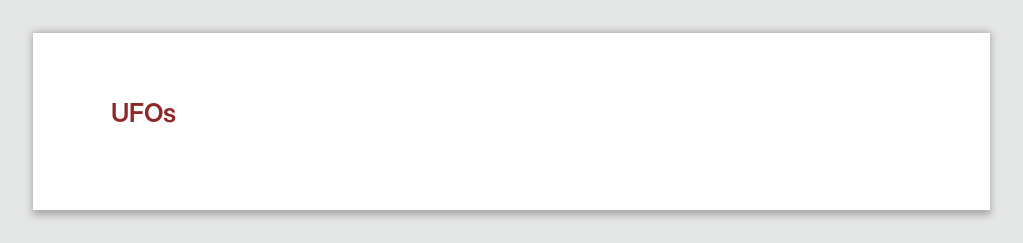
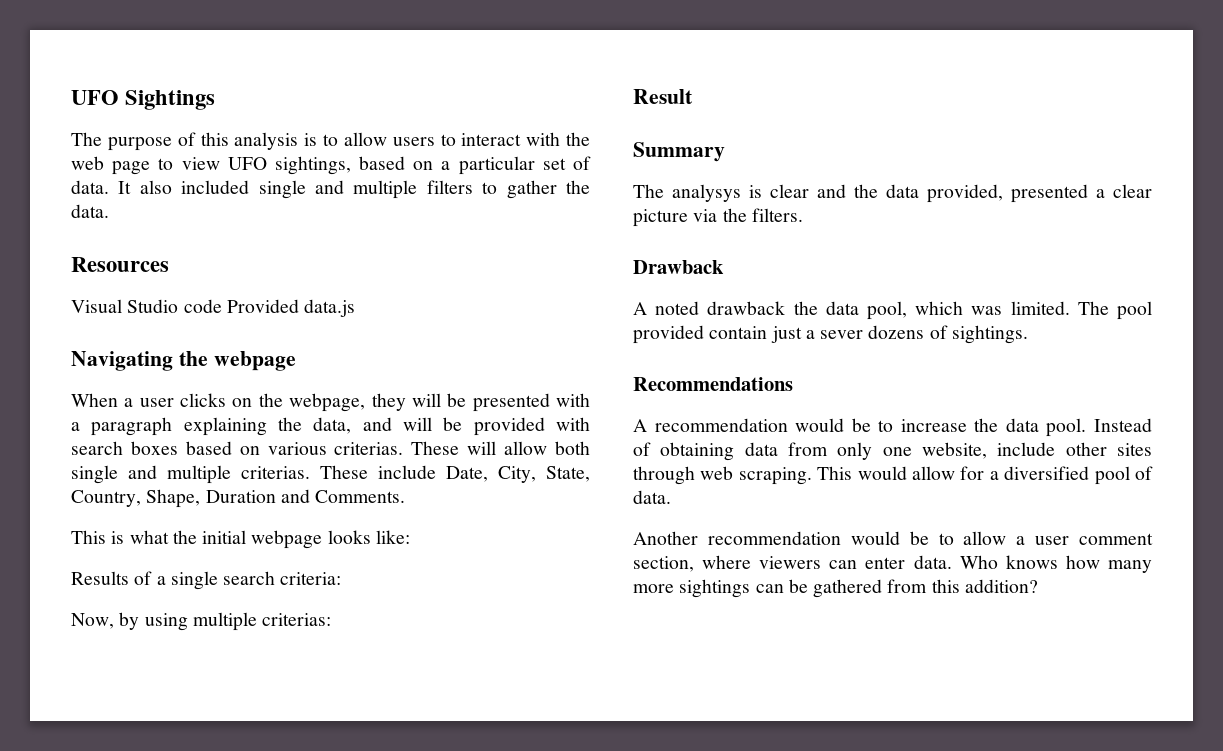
[111,103,176,123] UFOs -> [71,90,216,110] [71,132,590,151] [71,156,591,175] [71,180,590,199] [71,204,109,218] [71,257,169,272] [71,299,356,317] [71,351,296,371] [71,393,590,412] [71,417,590,436] [71,441,591,455] [71,465,590,484] [71,489,406,508] [71,530,410,549] [71,571,342,590] [71,612,332,631] [633,89,693,104] [633,142,725,162] [633,184,1152,203] [633,208,803,227] [633,260,724,274] [633,301,1152,320] [633,325,1028,344] [633,377,793,391] [633,418,1152,437] [633,442,1152,461] [633,466,1153,485] [633,490,671,504] [633,531,1153,545] [633,555,1152,573] [633,579,1038,598] UFO Sightings // The purpose of this analysis is to allow users to interact with the web page to view UFO sightings, based on a particular set of data. It also included single and multiple filters to gather the data. // Resources // Visual Studio code Provided data.js // Navigating the webpage // When a user clicks on the webpage, they will be presented with a paragraph explaining the data, and will be provided with search boxes based on various criterias. These will allow both single and multiple criterias. These include Date, City, State, Country, Shape, Duration and Comments. // This is what the initial webpage looks like: // Results of a single search criteria: // Now, by using multiple criterias: // Result // Summary // The analysys is clear and the data provided, presented a clear picture via the filters. // Drawback // A noted drawback the data pool, which was limited. The pool provided contain just a sever dozens of sightings. // Recommendations // A recommendation would be to increase the data pool. Instead of obtaining data from only one website, include other sites through web scraping. This would allow for a diversified pool of data. // Another recommendation would be to allow a user comment section, where viewers can enter data. Who knows how many more sightings can be gathered from this addition?

